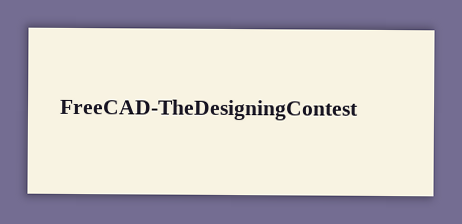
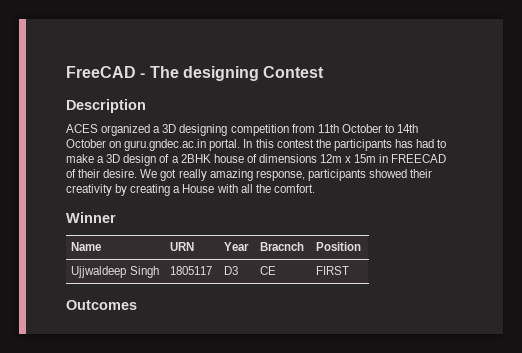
[59,98,359,121] FreeCAD-TheDesigningContest -> [66,66,325,81] [66,99,146,113] [66,124,419,136] [66,139,447,151] [66,154,447,166] [66,169,433,181] [66,184,315,196] [66,212,116,223] [71,242,102,251] [170,242,195,251] [224,242,250,251] [260,242,305,251] [316,242,362,251] [71,266,159,278] [170,266,213,275] [224,266,239,275] [260,266,277,275] [316,266,350,275] [66,300,137,310] FreeCAD - The designing Contest // Description // ACES organized a 3D designing competition from 11th October to 14th October on guru.gndec.ac.in portal. In this contest the participants has had to make a 3D design of a 2BHK house of dimensions 12m x 15m in FREECAD of their desire. We got really amazing response, participants showed their creativity by creating a House with all the comfort. // Winner // Name | URN | Year | Bracnch | Position // Ujjwaldeep Singh | 1805117 | D3 | CE | FIRST // Outcomes

